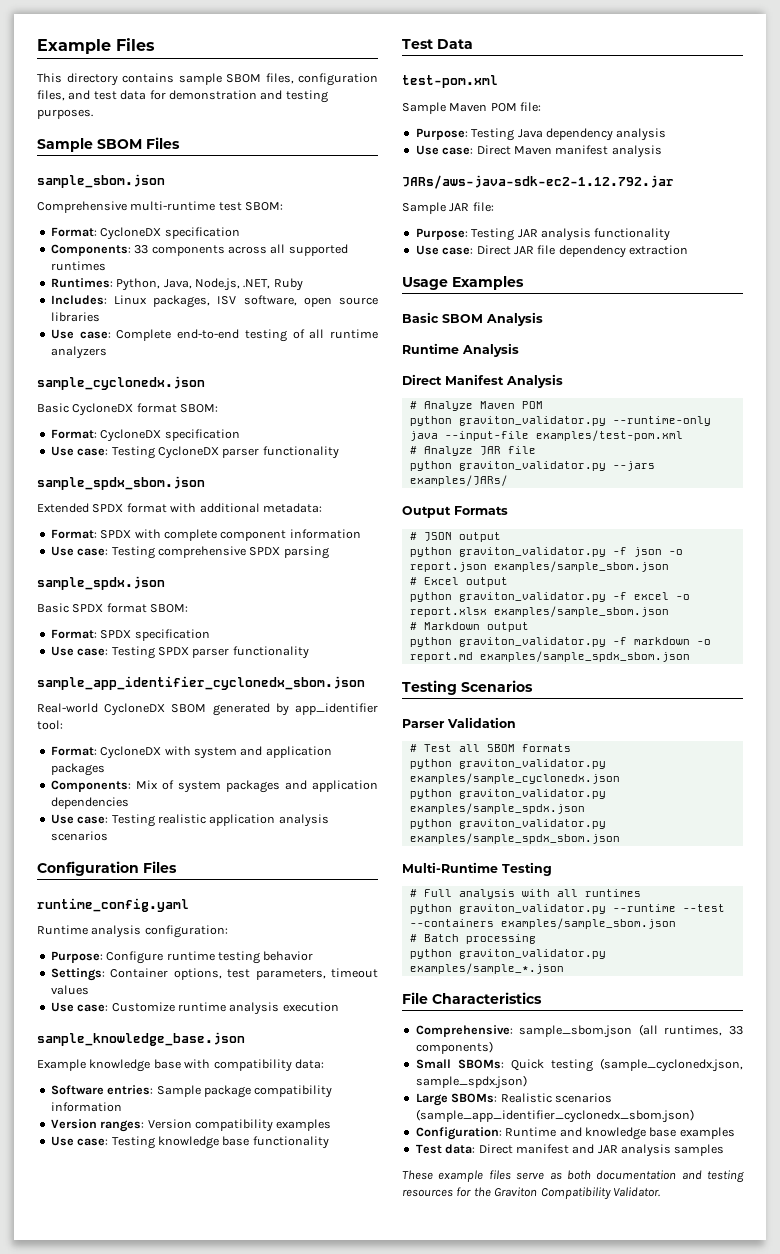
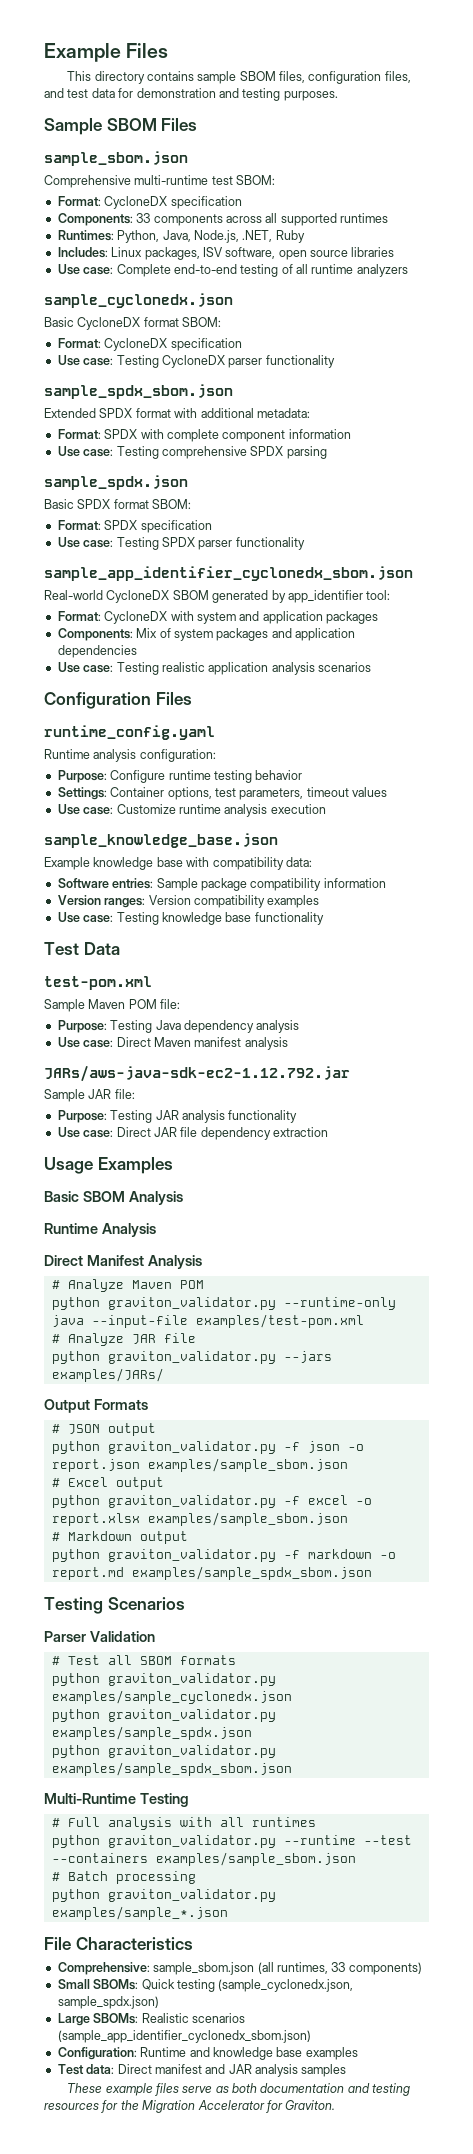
[494,1187,660,1200] Graviton Compatibility Validator. -> [142,2100,336,2113] Migration Accelerator for Graviton.

